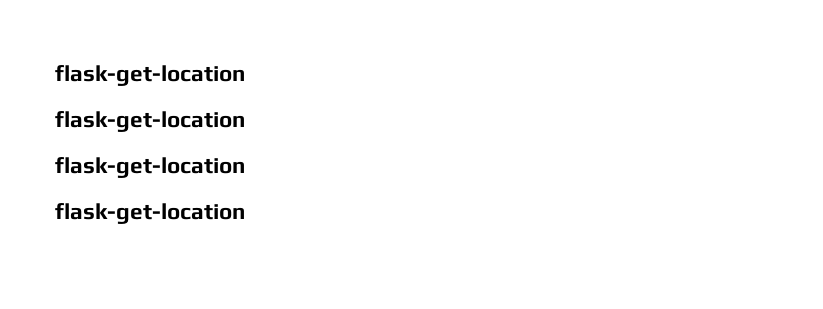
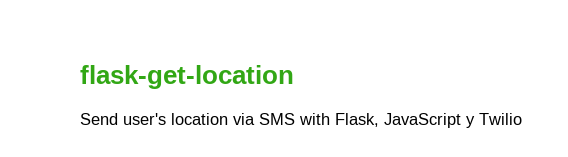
[55,65,245,86] [55,111,245,132] [55,157,245,178] [55,203,245,224] flask-get-location // flask-get-location // flask-get-location // flask-get-location -> [80,65,294,89] [80,113,522,128] flask-get-location // Send user's location via SMS with Flask, JavaScript y Twilio

